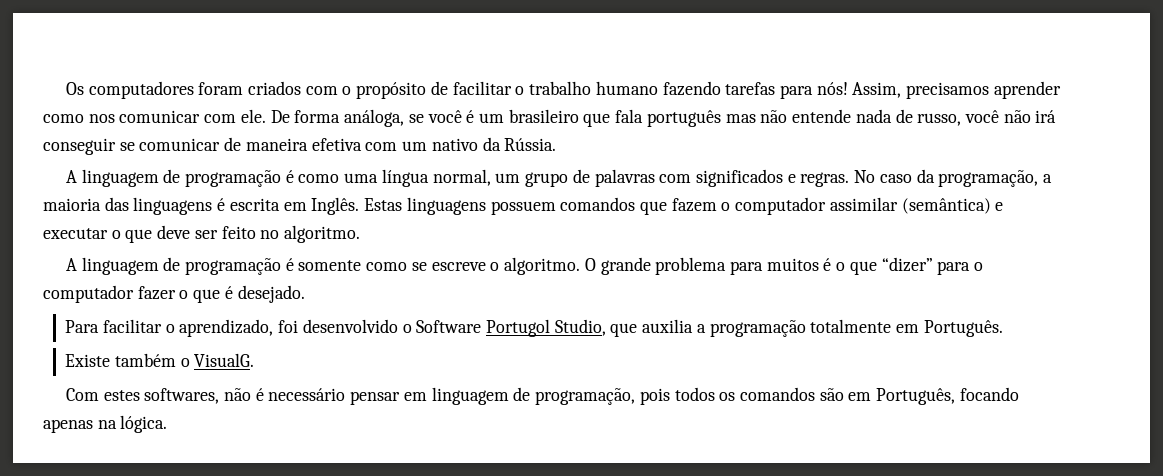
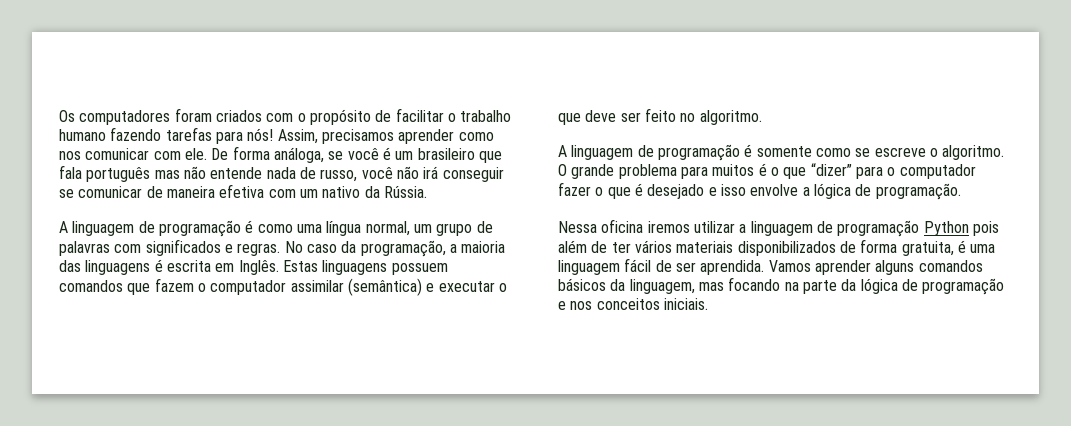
[237,285,305,303] [65,319,1003,337] [65,353,255,367] [65,387,1019,405] [43,415,168,433] desejado. // Para facilitar o aprendizado, foi desenvolvido o Software Portugol Studio, que auxilia a programação totalmente em Português. // Existe também o VisualG. // Com estes softwares, não é necessário pensar em linguagem de programação, pois todos os comandos são em Português, focando apenas na lógica. -> [647,183,961,200] [558,219,999,237] [558,239,996,256] [558,258,983,275] [558,277,1005,295] [558,298,708,310] desejado e isso envolve a lógica de programação. // Nessa oficina iremos utilizar a linguagem de programação Python pois além de ter vários materiais disponibilizados de forma gratuita, é uma linguagem fácil de ser aprendida. Vamos aprender alguns comandos básicos da linguagem, mas focando na parte da lógica de programação e nos conceitos iniciais.

